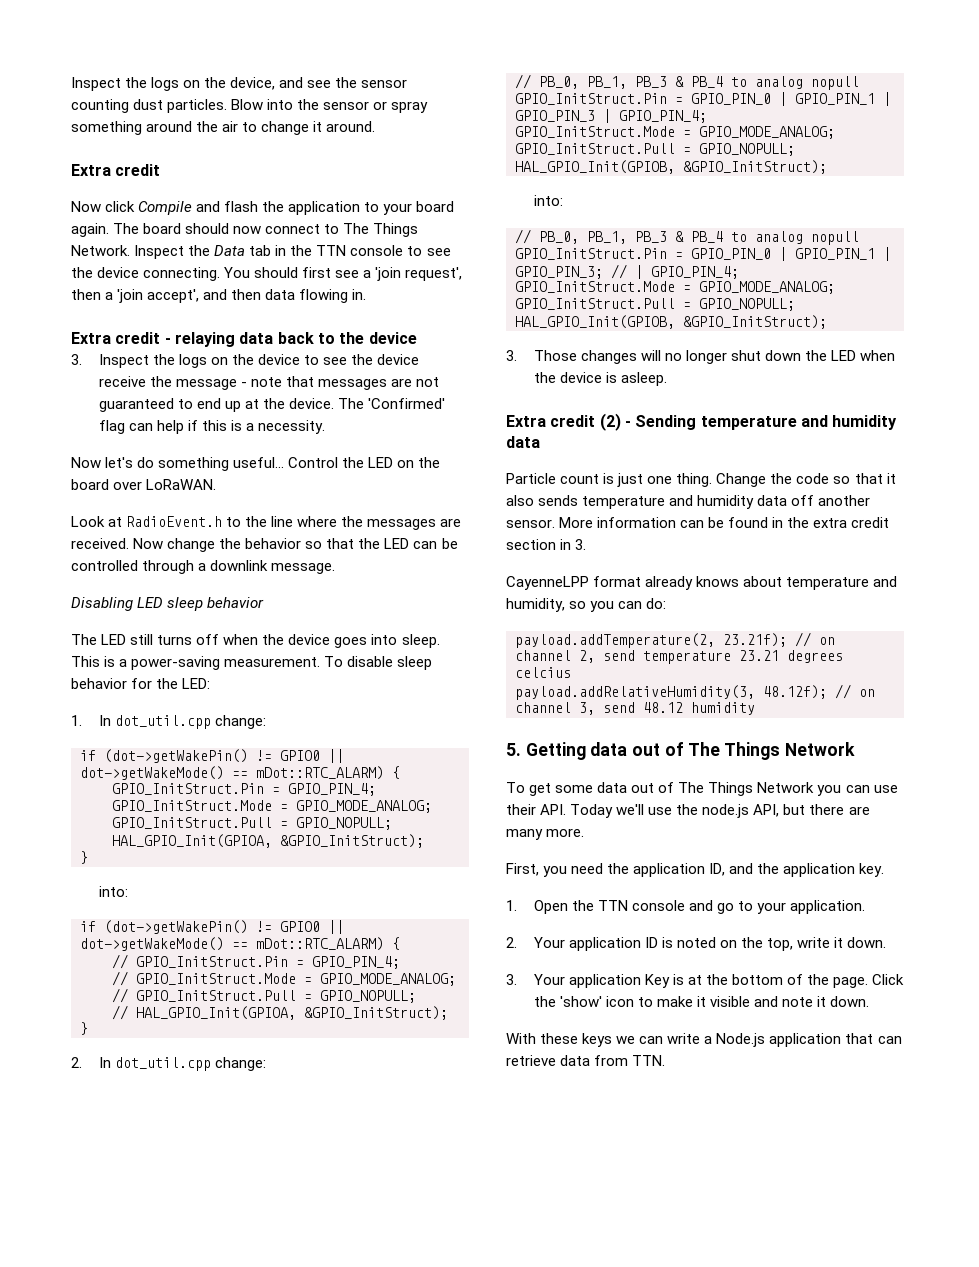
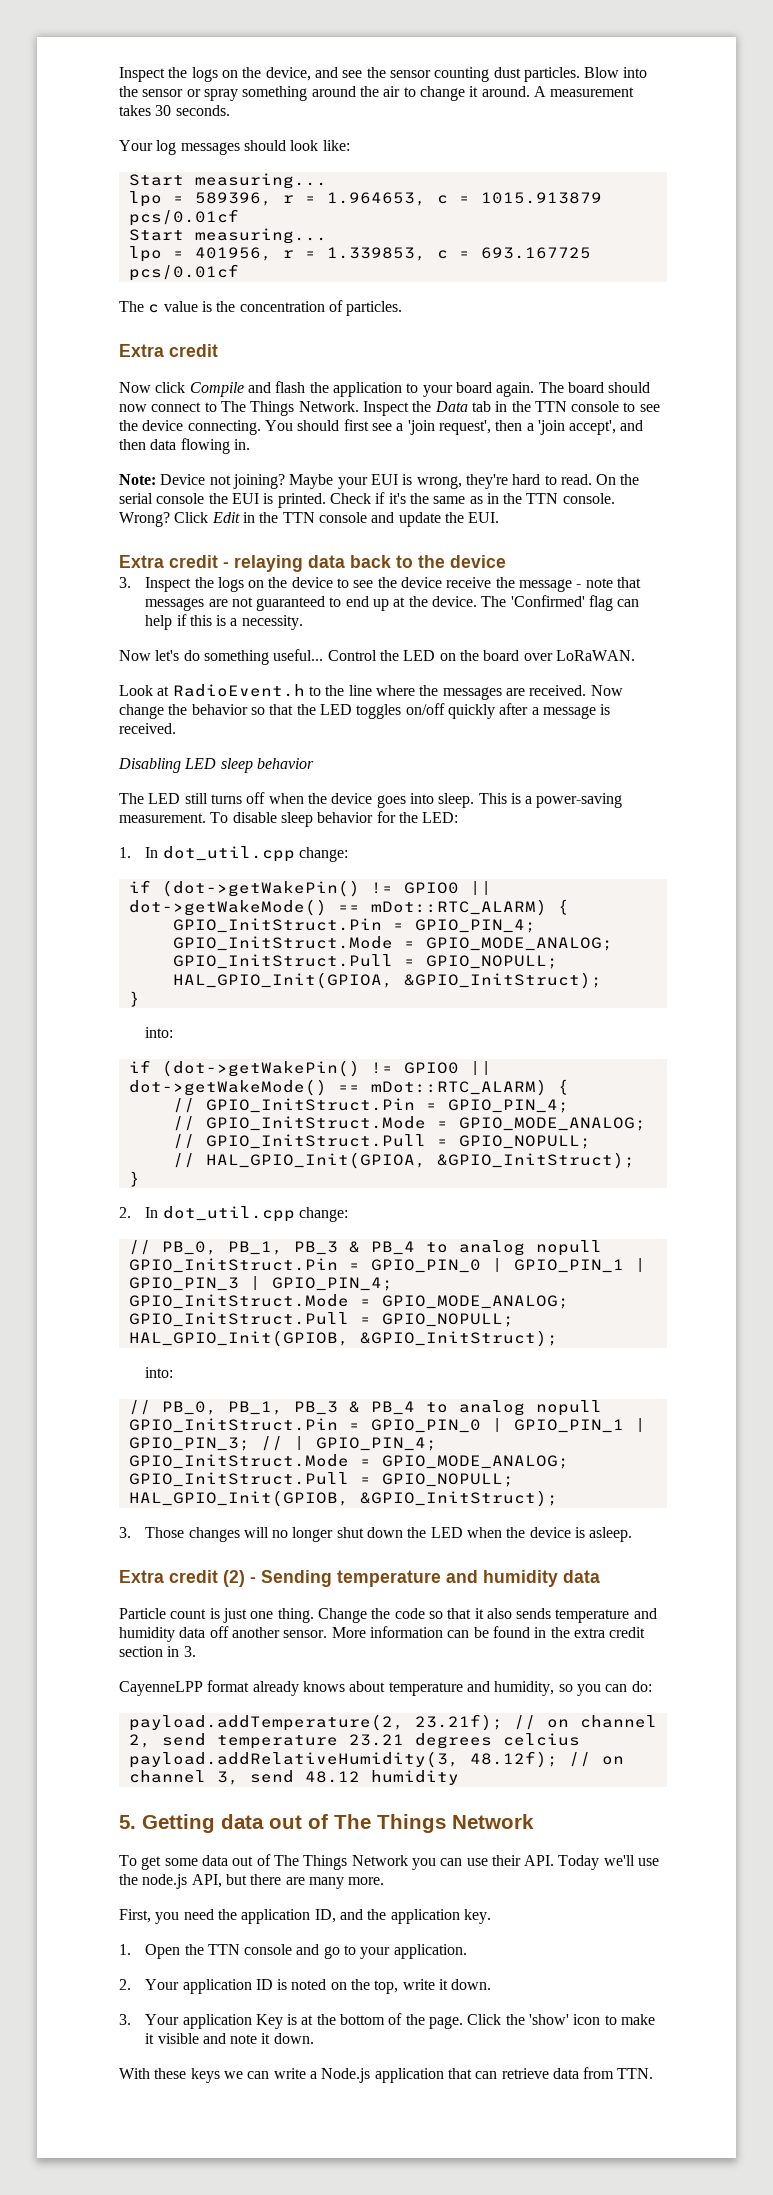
(376, 126) none -> [533,86,635,97] [119,105,230,116] [119,140,350,155] [128,173,327,189] [128,191,602,207] [128,209,239,226] [128,228,327,244] [128,246,591,262] [128,264,239,281] [119,300,403,316] A measurement takes 30 seconds. // Your log messages should look like: // Start measuring... // lpo = 589396, r = 1.964653, c = 1015.913879 pcs/0.01cf // Start measuring... // lpo = 401956, r = 1.339853, c = 693.167725 pcs/0.01cf // The c value is the concentration of particles.
(367, 294) none -> [119,474,640,489] [119,492,615,508] [119,512,500,527] // Note: Device not joining? Maybe your EUI is wrong, they're hard to read. On the serial console the EUI is printed. Check if it's the same as in the TTN console. Wrong? Click Edit in the TTN console and update the EUI.
[413,538,458,549] [71,560,336,574] can be controlled through a downlink message. -> [356,703,611,719] [119,723,176,734] toggles on/off quickly after a message is received.

